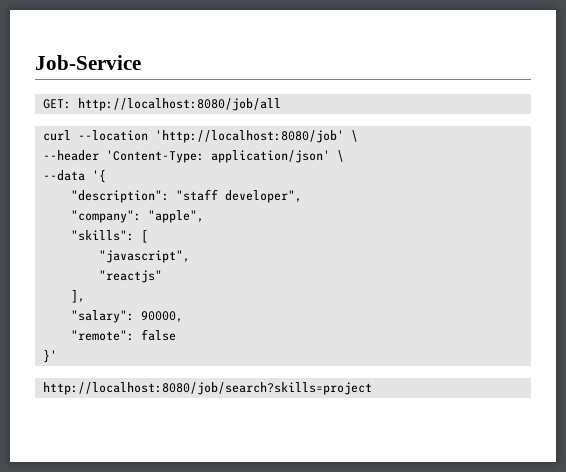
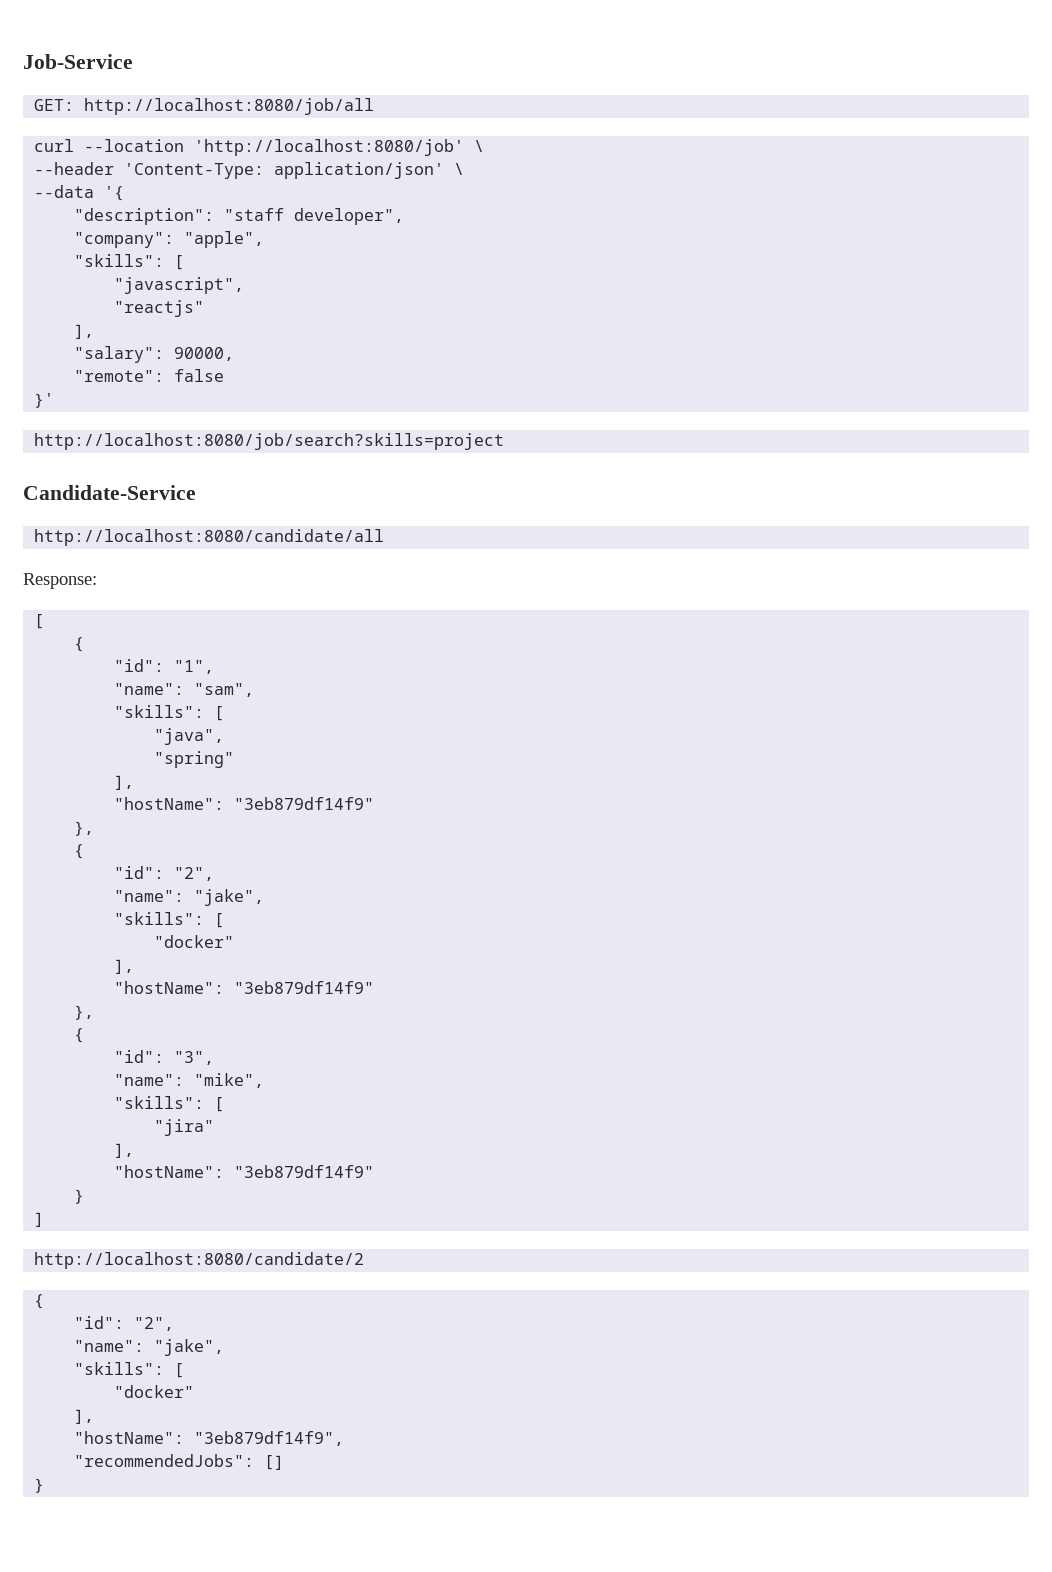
(372, 388) none -> [23,485,196,500] [34,529,385,546] [23,573,97,589] [34,614,45,629] [74,637,85,652] [114,659,215,674] [114,683,255,697] [114,705,225,721] [154,728,225,745] [154,751,235,768] [114,775,135,790] [114,797,375,810] [74,821,95,836] [74,844,85,859] [114,866,215,881] [114,889,265,906] [114,912,225,928] [154,935,235,948] [114,959,135,974] [114,981,375,994] [74,1005,95,1020] [74,1028,85,1043] [114,1050,215,1065] [114,1073,265,1088] [114,1096,225,1112] [154,1119,215,1136] [114,1143,135,1158] [114,1165,375,1178] [74,1189,85,1204] [34,1212,45,1227] [34,1252,365,1269] [34,1294,45,1309] [74,1316,175,1331] [74,1339,225,1356] [74,1362,185,1378] [114,1385,195,1398] [74,1409,95,1424] [74,1431,345,1446] [74,1454,285,1470] [34,1478,45,1493] // Candidate-Service // http://localhost:8080/candidate/all // Response: // [ // { // "id": "1", // "name": "sam", // "skills": [ // "java", // "spring" // ], // "hostName": "3eb879df14f9" // }, // { // "id": "2", // "name": "jake", // "skills": [ // "docker" // ], // "hostName": "3eb879df14f9" // }, // { // "id": "3", // "name": "mike", // "skills": [ // "jira" // ], // "hostName": "3eb879df14f9" // } // ] // http://localhost:8080/candidate/2 // { // "id": "2", // "name": "jake", // "skills": [ // "docker" // ], // "hostName": "3eb879df14f9", // "recommendedJobs": [] // }

